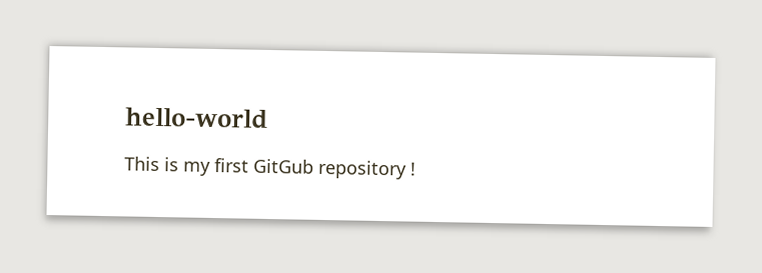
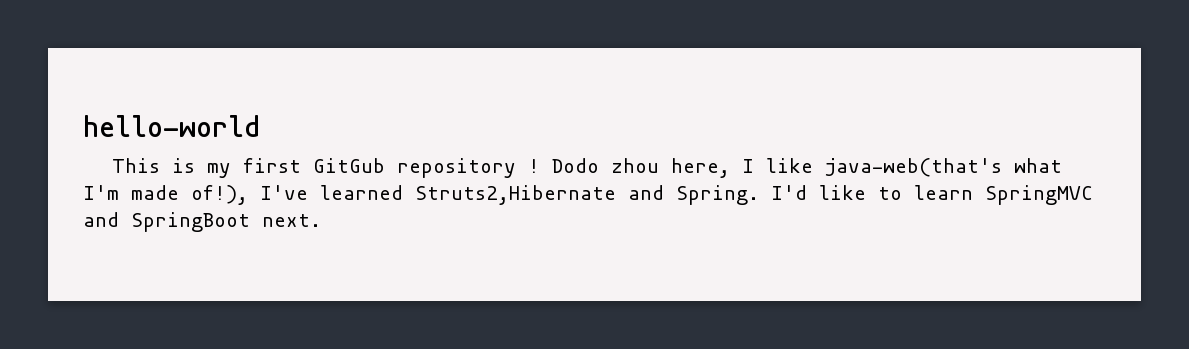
(416, 169) none -> [552,158,1063,178] [83,185,1093,205] [83,212,321,232] Dodo zhou here, I like java-web(that's what I'm made of!), I've learned Struts2,Hibernate and Spring. I'd like to learn SpringMVC and SpringBoot next.

